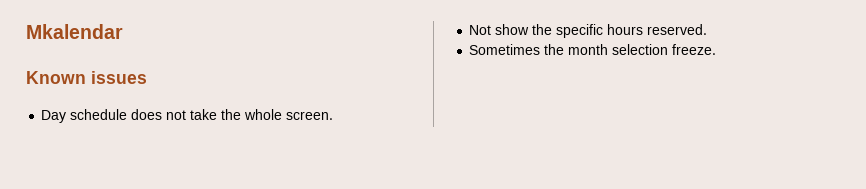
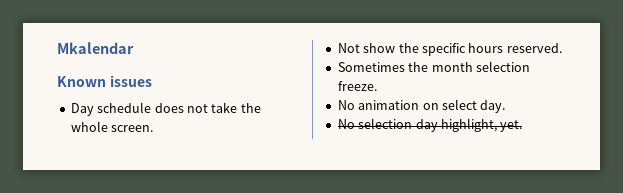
(717, 49) none -> [337,99,506,113] [337,118,523,132] // No animation on select day. // No selection day highlight, yet.

